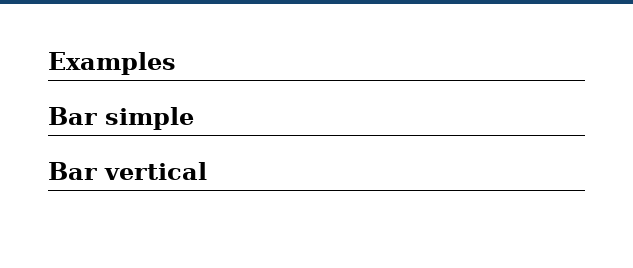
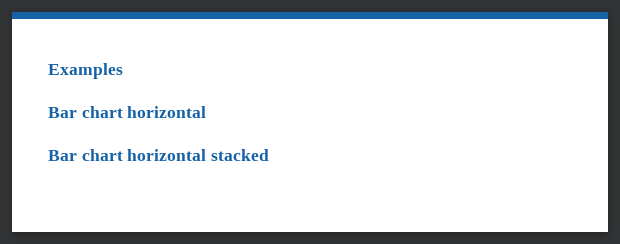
[105,107,194,130] [48,162,207,180] simple // Bar vertical -> [81,106,207,118] [48,149,270,161] chart horizontal // Bar chart horizontal stacked

